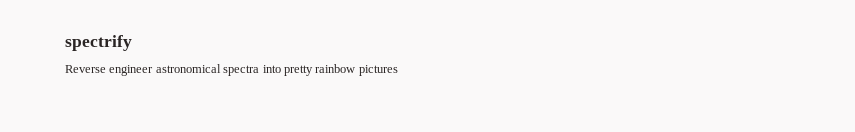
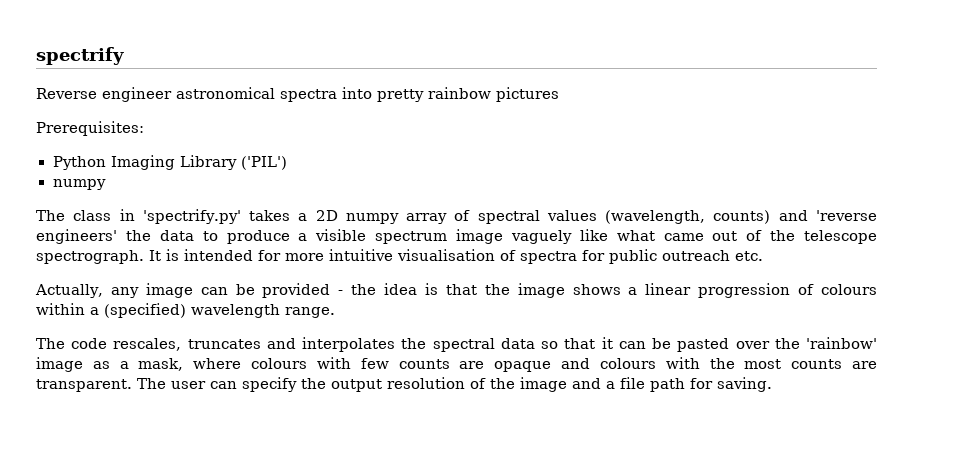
(398, 70) none -> [36,121,144,136] [52,155,287,170] [52,179,106,190] [36,209,877,224] [36,229,877,244] [36,249,763,264] [35,283,878,298] [36,303,335,318] [36,337,878,352] [36,357,878,372] [36,377,772,392] // Prerequisites: // Python Imaging Library ('PIL') // numpy // The class in 'spectrify.py' takes a 2D numpy array of spectral values (wavelength, counts) and 'reverse engineers' the data to produce a visible spectrum image vaguely like what came out of the telescope spectrograph. It is intended for more intuitive visualisation of spectra for public outreach etc. // Actually, any image can be provided - the idea is that the image shows a linear progression of colours within a (specified) wavelength range. // The code rescales, truncates and interpolates the spectral data so that it can be pasted over the 'rainbow' image as a mask, where colours with few counts are opaque and colours with the most counts are transparent. The user can specify the output resolution of the image and a file path for saving.

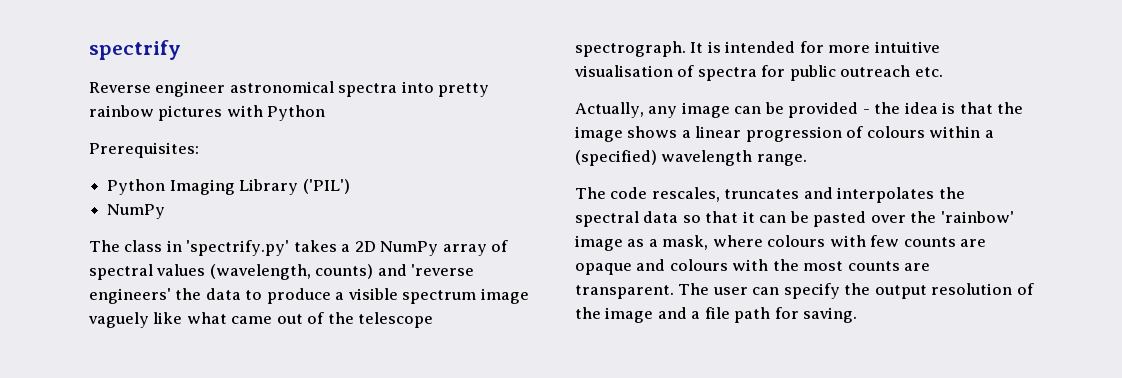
(559, 94) none -> [226,105,326,121] with Python
[52,179,106,190] numpy -> [107,204,166,219] NumPy
[345,213,399,224] numpy -> [380,241,439,256] NumPy

